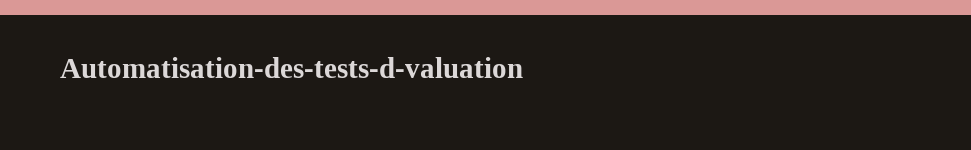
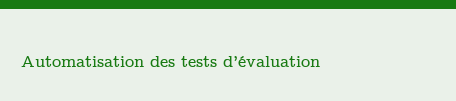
[60,57,523,78] Automatisation-des-tests-d-valuation -> [21,56,320,67] Automatisation des tests d’évaluation

